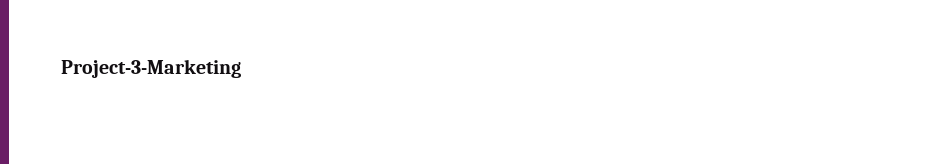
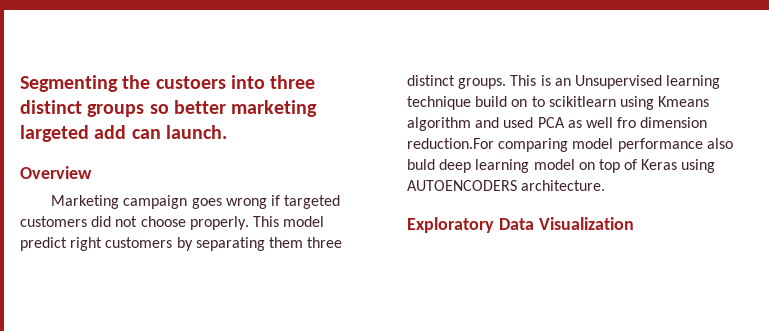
[61,59,241,78] Project-3-Marketing -> [20,75,316,92] [20,100,318,117] [20,125,227,142] [20,166,92,179] [51,195,341,209] [20,216,325,230] [20,237,343,251] [407,75,721,89] [407,96,710,110] [407,117,708,131] [407,138,733,152] [407,159,716,173] [407,180,606,191] [407,217,634,233] Segmenting the custoers into three distinct groups so better marketing largeted add can launch. // Overview // Marketing campaign goes wrong if targeted customers did not choose properly. This model predict right customers by separating them three distinct groups. This is an Unsupervised learning technique build on to scikitlearn using Kmeans algorithm and used PCA as well fro dimension reduction.For comparing model performance also buld deep learning model on top of Keras using AUTOENCODERS architecture. // Exploratory Data Visualization

